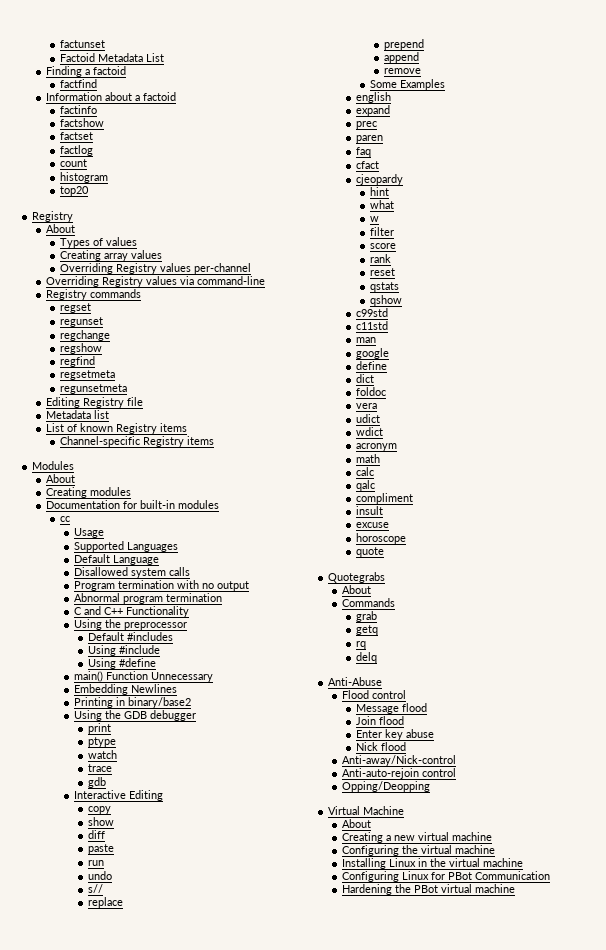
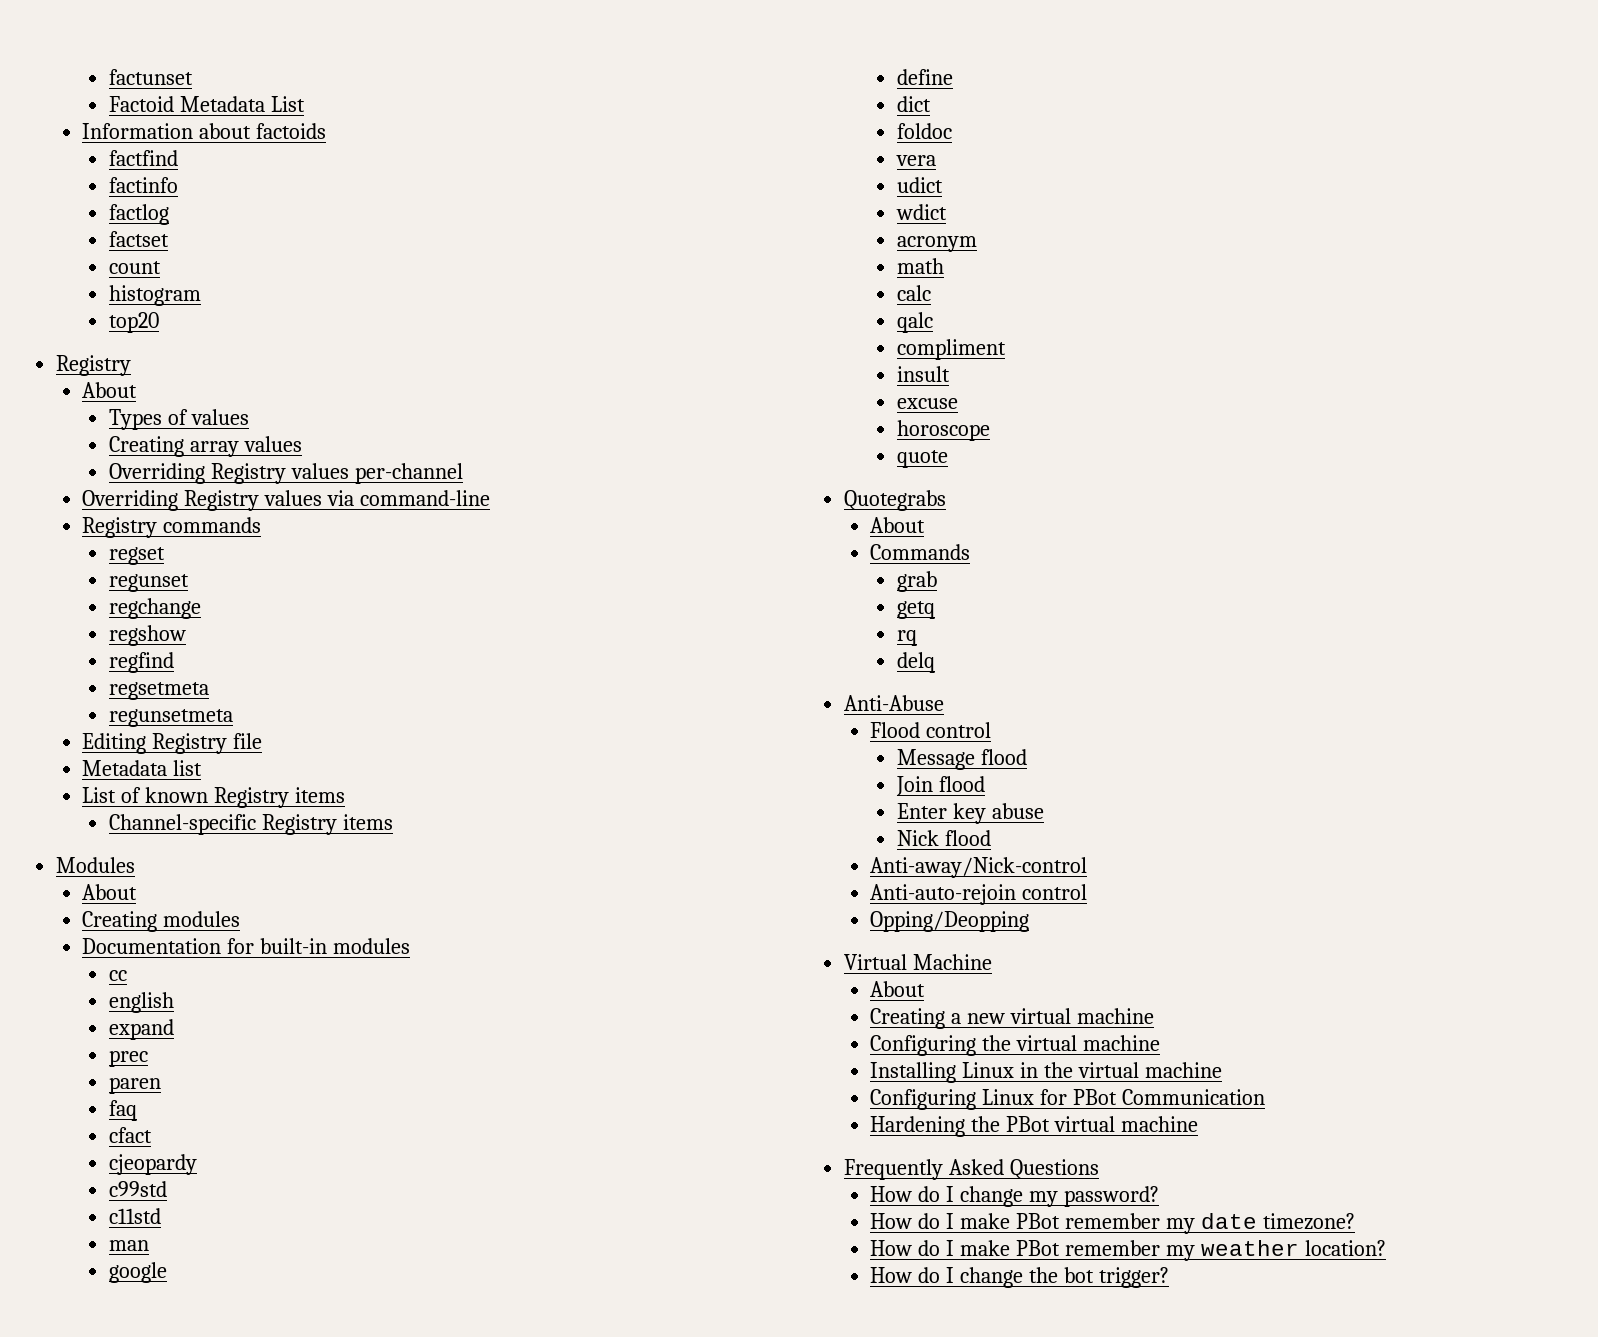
[45,66,126,77] [59,79,97,88] [45,92,176,101] Finding a factoid // factfind // Information about a factoid -> [82,123,327,139] [108,150,178,166] Information about factoids // factfind
[59,118,104,127] factshow -> [108,204,169,225] factlog
[59,145,93,156] // factlog -> (169, 239) none
[73,528,104,538] [73,541,178,552] [73,554,159,565] [73,567,190,578] [73,580,249,591] [73,593,222,604] [73,606,189,617] [73,619,187,630] [87,632,173,641] [87,645,160,656] [87,658,156,669] [73,671,213,682] [73,684,177,695] [73,697,191,708] [73,710,196,721] [87,723,111,734] [87,737,116,747] [87,750,117,759] [87,764,112,772] [87,777,106,788] [73,790,163,801] [87,806,111,814] [87,817,114,826] [87,830,105,839] [87,844,114,854] [87,860,104,866] [87,871,112,880] [87,884,103,893] [87,897,123,908] [383,39,424,50] [383,52,419,63] [383,68,421,74] [369,79,445,90] // Usage // Supported Languages // Default Language // Disallowed system calls // Program termination with no output // Abnormal program termination // C and C++ Functionality // Using the preprocessor // Default #includes // Using #include // Using #define // main() Function Unnecessary // Embedding Newlines // Printing in binary/base2 // Using the GDB debugger // print // ptype // watch // trace // gdb // Interactive Editing // copy // show // diff // paste // run // undo // s// // replace // prepend // append // remove // Some Examples -> (127, 975) none
[369,187,389,196] [369,200,394,209] [369,216,379,222] [369,227,394,236] [369,243,396,249] [369,254,391,263] [369,268,395,276] [369,282,399,292] [369,295,402,306] // hint // what // w // filter // score // rank // reset // qstats // qshow -> (197, 1164) none
(515, 888) none -> [844,1159,1100,1180] [870,1186,1160,1207] [870,1213,1355,1234] [870,1240,1386,1261] [870,1267,1170,1288] // Frequently Asked Questions // How do I change my password? // How do I make PBot remember my date timezone? // How do I make PBot remember my weather location? // How do I change the bot trigger?

